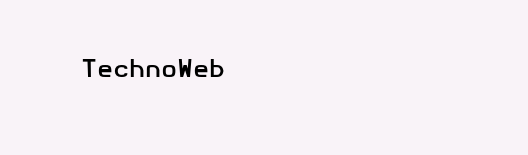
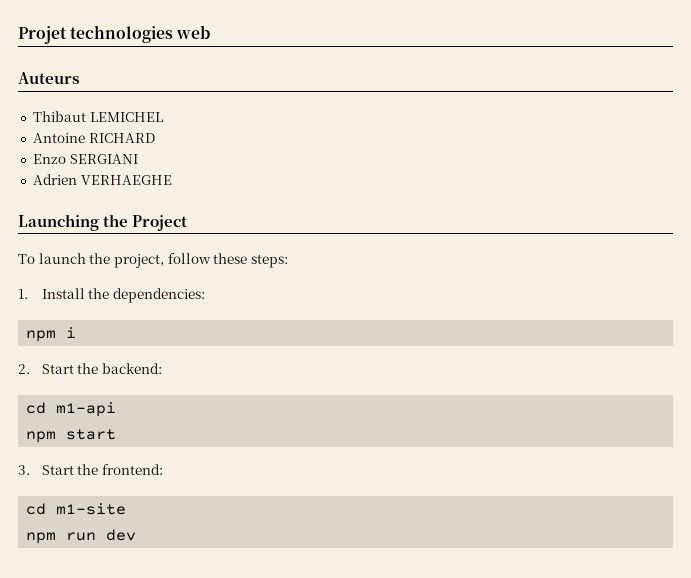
[81,59,225,77] TechnoWeb -> [18,25,211,44] [18,72,79,84] [32,111,163,122] [32,133,155,143] [32,154,138,164] [32,174,172,185] [18,214,188,231] [18,253,288,268] [18,288,205,303] [26,327,77,342] [18,363,162,374] [26,402,117,417] [26,429,117,443] [18,464,163,475] [26,503,127,515] [26,529,137,544] Projet technologies web // Auteurs // Thibaut LEMICHEL // Antoine RICHARD // Enzo SERGIANI // Adrien VERHAEGHE // Launching the Project // To launch the project, follow these steps: // 1. Install the dependencies: // npm i // 2. Start the backend: // cd m1-api // npm start // 3. Start the frontend: // cd m1-site // npm run dev

